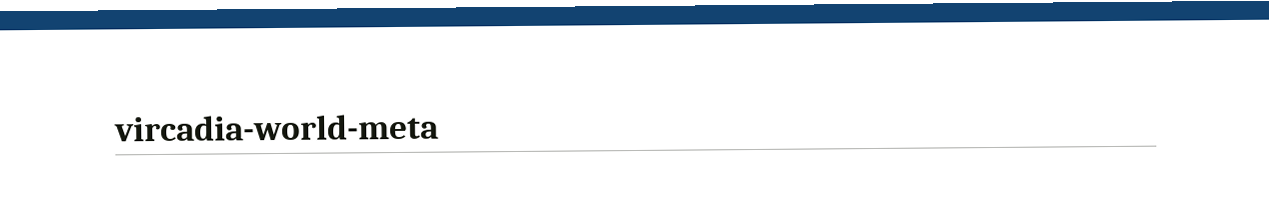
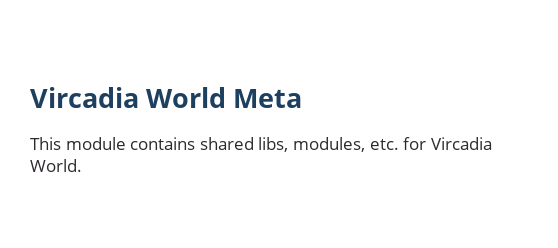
[114,113,439,142] vircadia-world-meta -> [30,87,303,108] [30,137,492,152] [30,159,82,172] Vircadia World Meta // This module contains shared libs, modules, etc. for Vircadia World.

